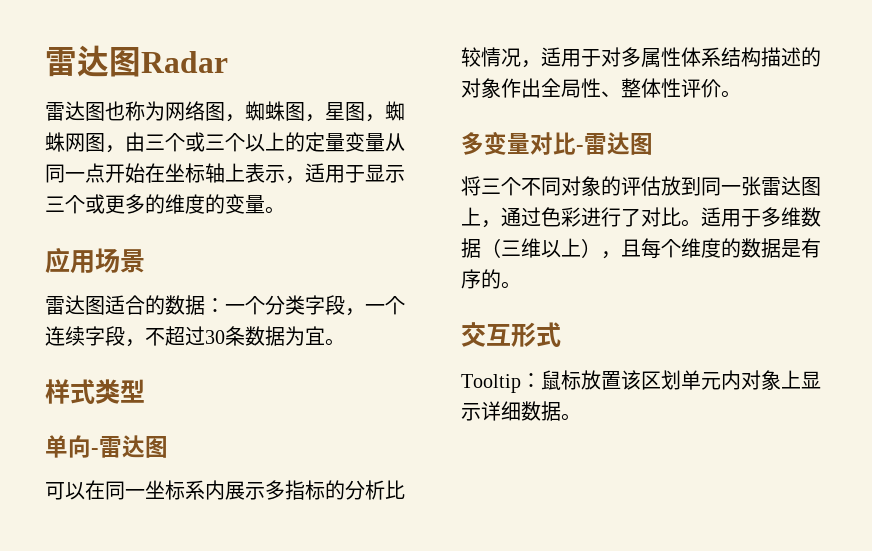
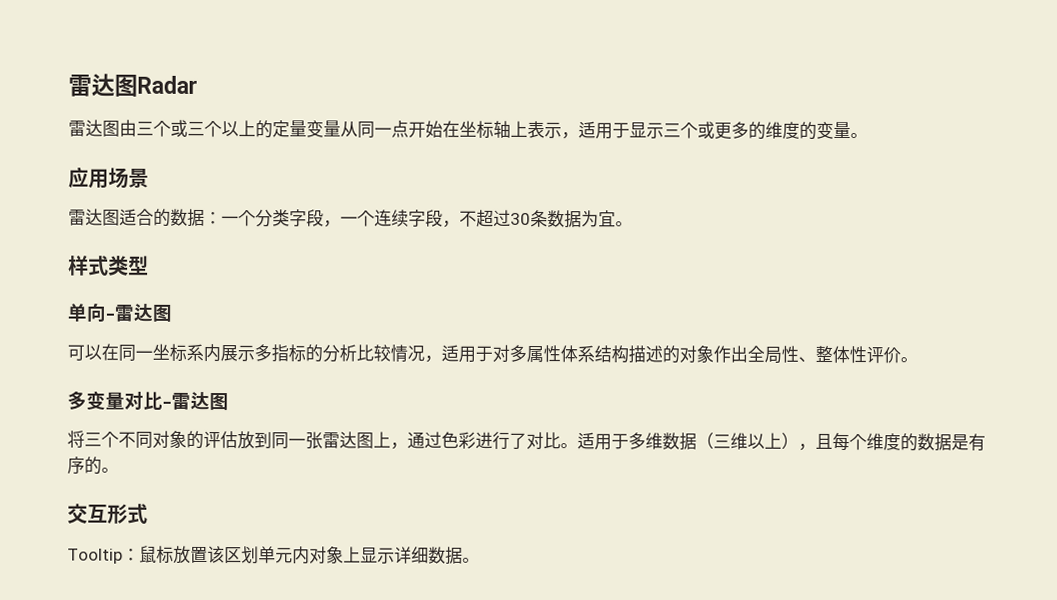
[105,101,405,122] [45,132,125,153] 也称为网络图，蜘蛛图，星图，蜘蛛网图， -> (120, 128) none

